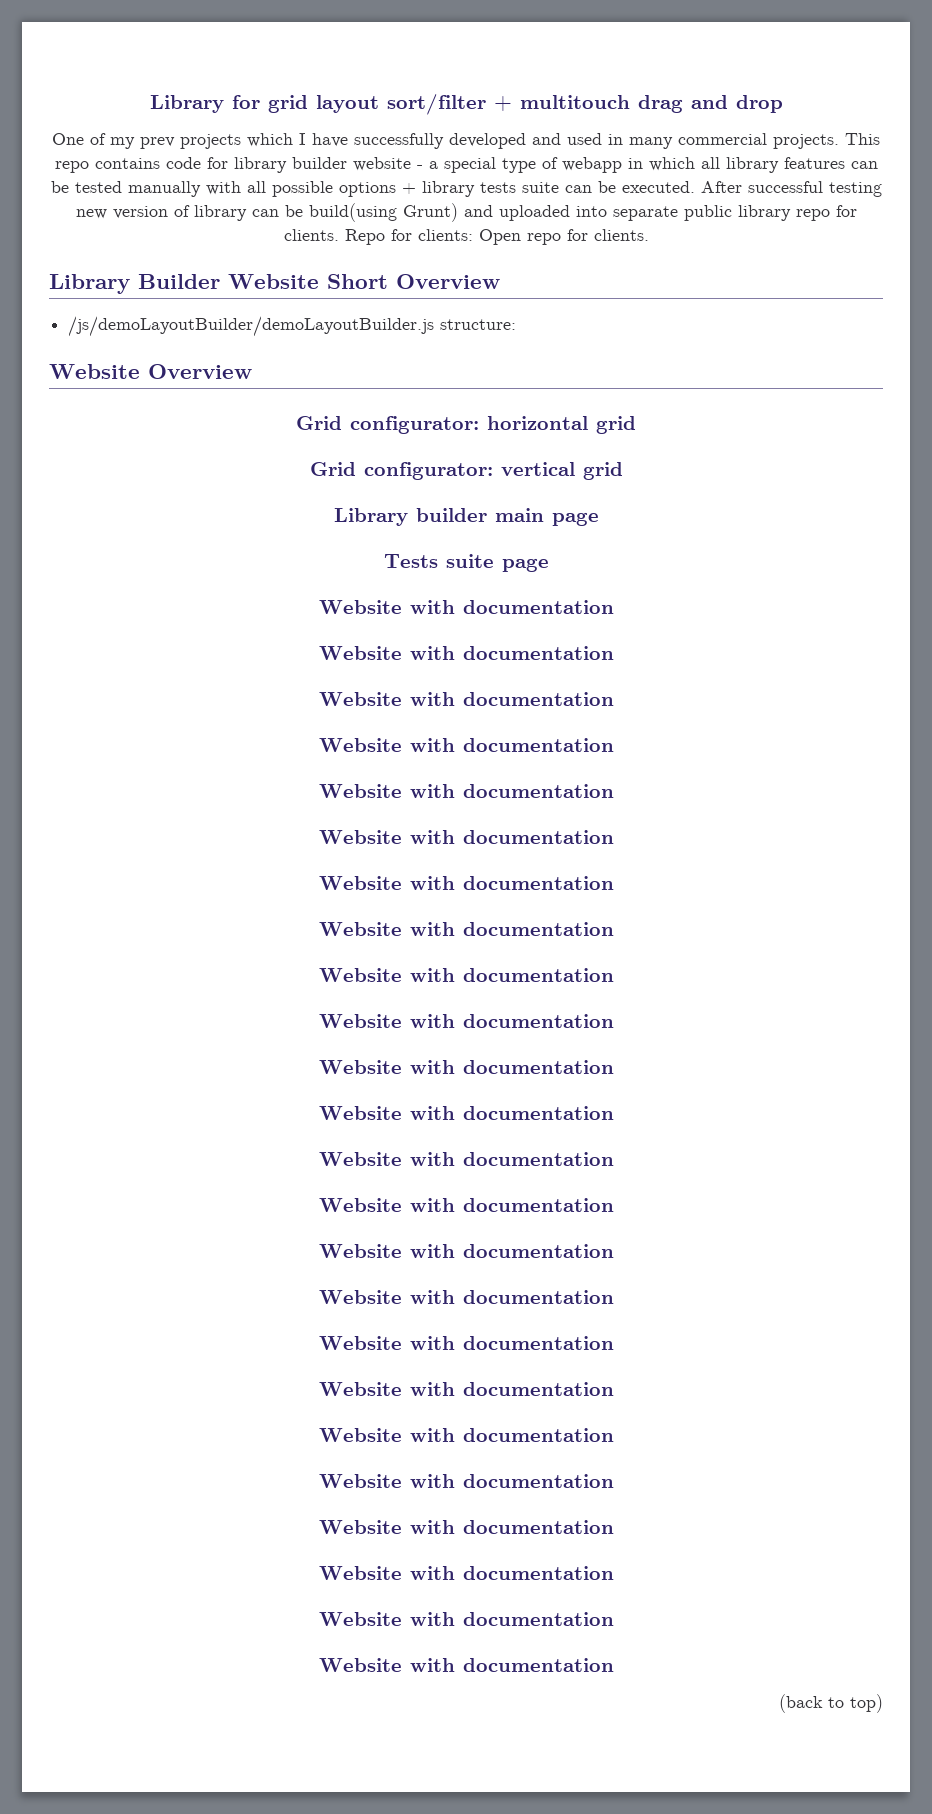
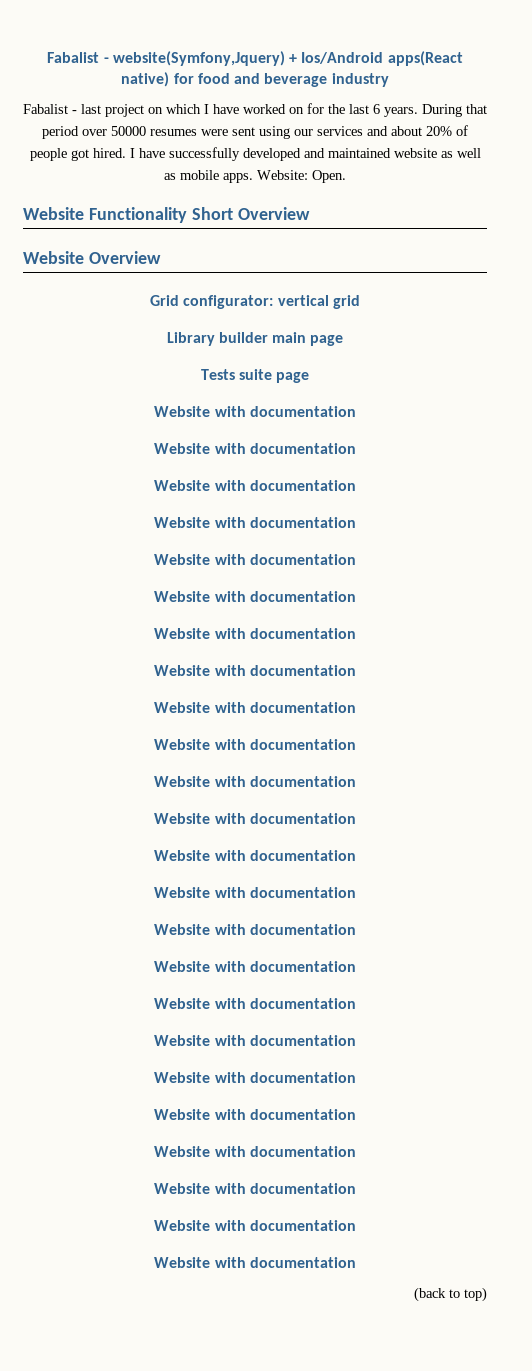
[149,94,783,115] [52,133,293,149] Library for grid layout sort/filter + multitouch drag and drop // One of my prev projects which -> [47,51,463,66] [121,72,389,87] [23,103,487,117] [42,125,468,139] [29,148,126,161] Fabalist - website(Symfony,Jquery) + Ios/Android apps(React native) for food and beverage industry // Fabalist - last project on which I have worked on for the last 6 years. During that period over 50000 resumes were sent using our services and about 20% of people got hired.
[567,133,880,149] [54,157,878,173] [50,181,882,197] [75,203,857,222] [283,229,649,245] [49,274,319,294] used in many commercial projects. This repo contains code for library builder website - a special type of webapp in which all library features can be tested manually with all possible options + library tests suite can be executed. After successful testing new version of library can be build(using Grunt) and uploaded into separate public library repo for clients. Repo for clients: Open repo for clients. // Library Builder Website -> [327,148,481,158] [164,170,346,183] [23,207,187,223] maintained website as well as mobile apps. Website: Open. // Website Functionality
[68,316,517,337] // /js/demoLayoutBuilder/demoLayoutBuilder.js structure: -> (310, 213) none
[296,416,636,434] // Grid configurator: horizontal grid -> (161, 257) none

